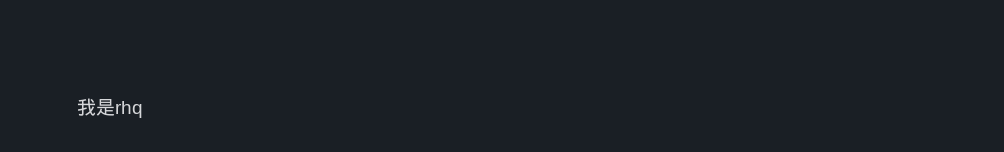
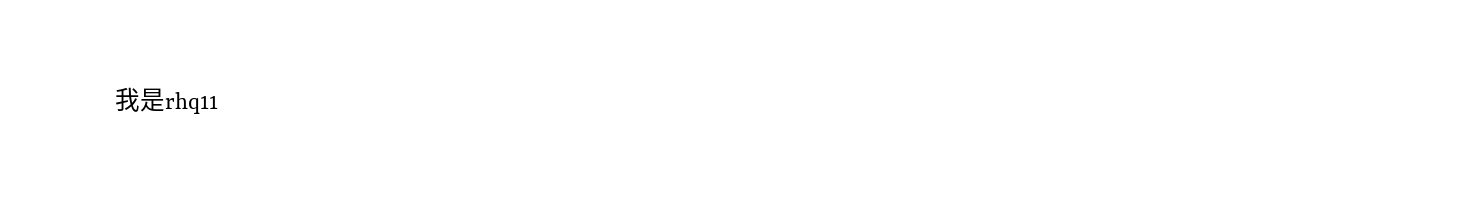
[115,101,143,118] rhq -> [165,92,218,114] rhq11

